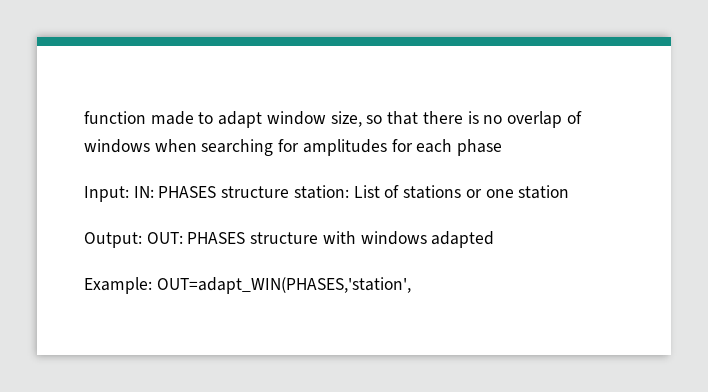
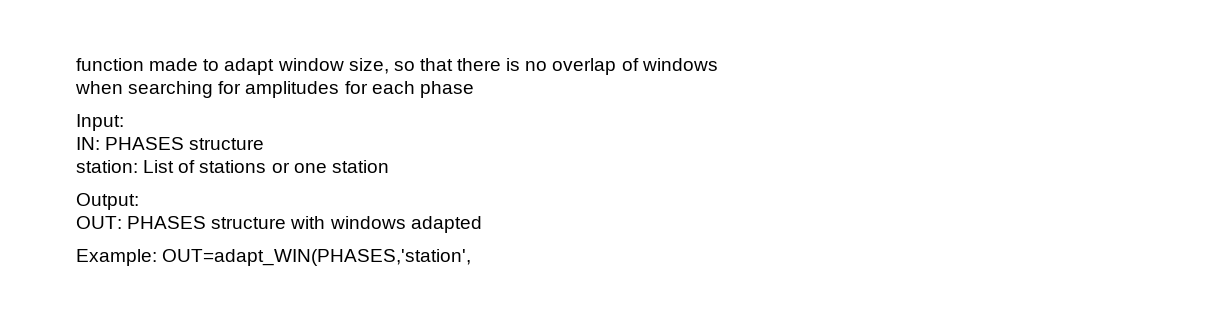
(150, 146) none -> (718, 64) //
(129, 194) none -> (124, 122) //
(290, 192) none -> (265, 144) //
(142, 240) none -> (139, 201) //

